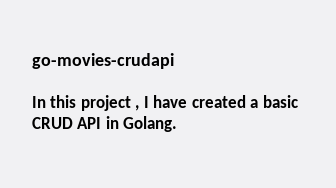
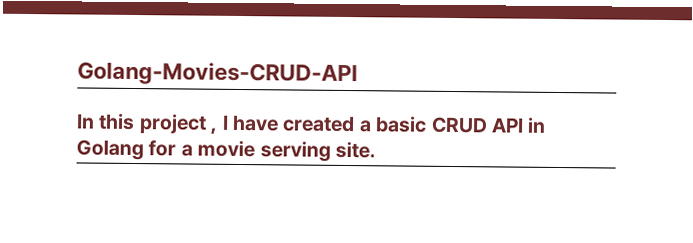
[32,53,174,69] go-movies-crudapi -> [77,61,358,87] Golang-Movies-CRUD-API
[123,116,178,132] Golang. -> [76,139,376,162] Golang for a movie serving site.

